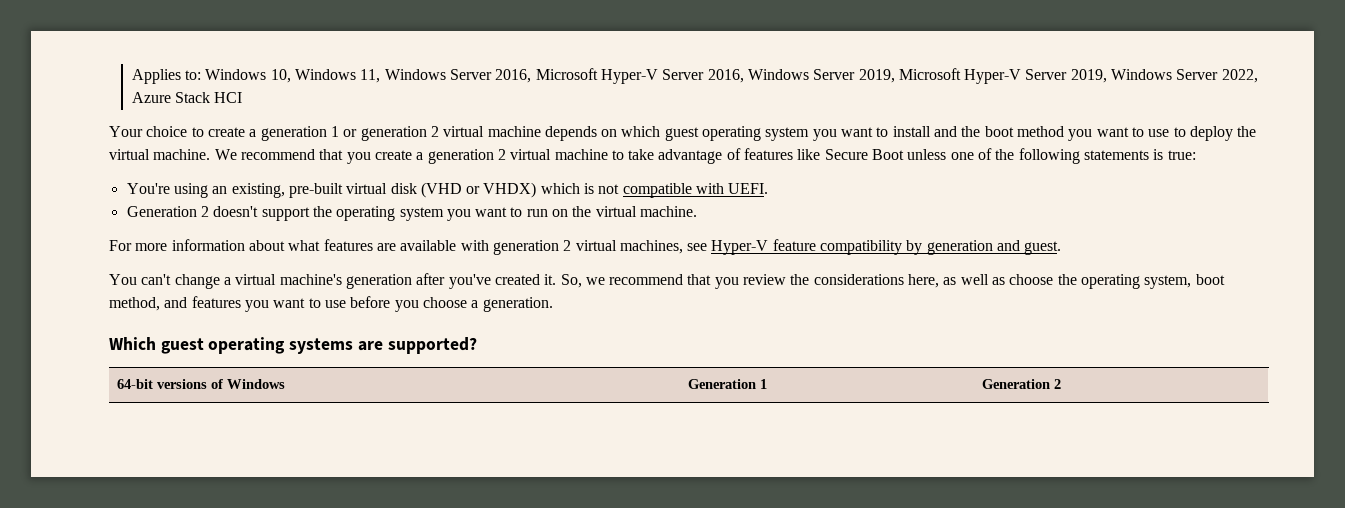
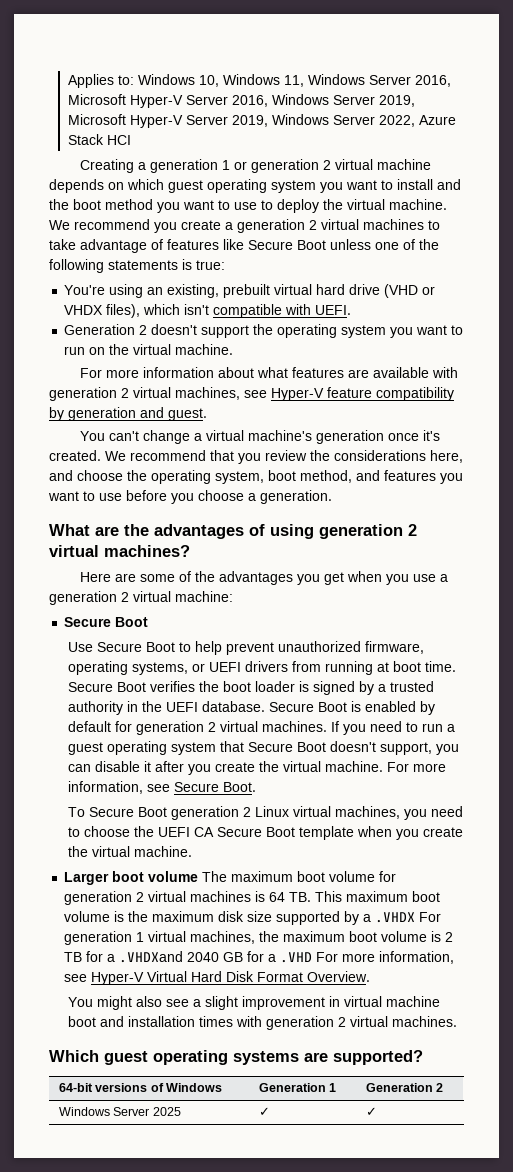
[109,126,245,137] Your choice to create -> [80,159,135,173] Creating
[319,149,344,160] that -> (150, 224) none
[554,149,608,160] machine -> [363,219,424,230] machines
[288,182,620,198] pre-built virtual disk (VHD or VHDX) which is not -> [223,284,436,298] [64,304,210,318] prebuilt virtual hard drive (VHD or VHDX files), which isn't
[416,273,605,289] after you've created it. So, we -> [388,430,441,441] [49,450,126,461] once it's created. We
[943,274,1006,285] as well as -> [49,470,73,481] and
(553, 304) none -> [49,524,417,539] [49,545,190,557] [80,571,449,585] [49,591,233,605] [64,617,149,627] [68,641,425,655] [68,661,457,675] [68,681,435,695] [68,701,436,715] [68,721,456,735] [68,741,460,755] [68,761,447,775] [68,781,257,794] [68,806,464,820] [68,826,464,840] [68,846,193,857] [64,871,397,885] [64,891,441,905] [64,911,442,925] [64,931,454,945] [64,951,455,964] [64,971,371,985] [68,996,441,1010] [68,1016,458,1030] // What are the advantages of using generation 2 virtual machines? // Here are some of the advantages you get when you use a generation 2 virtual machine: // Secure Boot // Use Secure Boot to help prevent unauthorized firmware, operating systems, or UEFI drivers from running at boot time. Secure Boot verifies the boot loader is signed by a trusted authority in the UEFI database. Secure Boot is enabled by default for generation 2 virtual machines. If you need to run a guest operating system that Secure Boot doesn't support, you can disable it after you create the virtual machine. For more information, see Secure Boot. // To Secure Boot generation 2 Linux virtual machines, you need to choose the UEFI CA Secure Boot template when you create the virtual machine. // Larger boot volume The maximum boot volume for generation 2 virtual machines is 64 TB. This maximum boot volume is the maximum disk size supported by a .VHDX For generation 1 virtual machines, the maximum boot volume is 2 TB for a .VHDXand 2040 GB for a .VHD For more information, see Hyper-V Virtual Hard Disk Format Overview. // You might also see a slight improvement in virtual machine boot and installation times with generation 2 virtual machines.
(1061, 384) none -> [58,1107,181,1116] [258,1107,270,1116] [365,1107,377,1116] // Windows Server 2025 | ✓ | ✓

